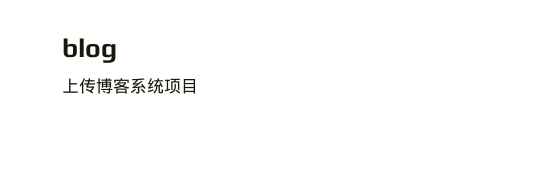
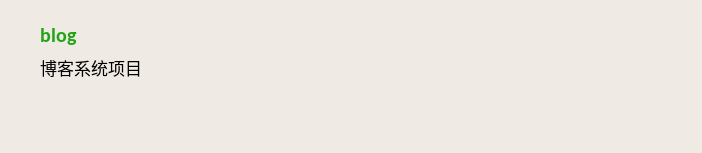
[62,78,96,94] 上传 -> (77, 36) none

